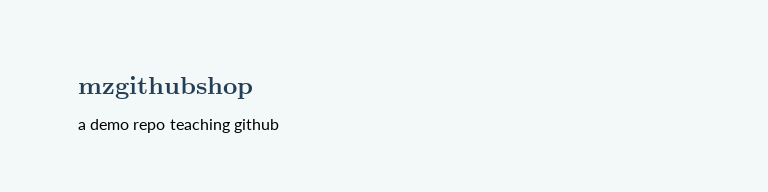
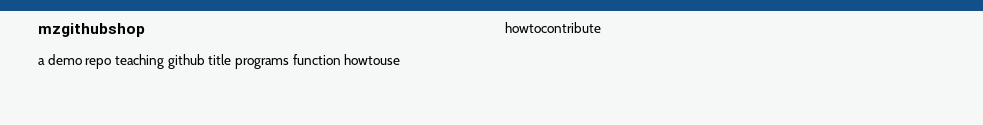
(279, 126) none -> [208,54,401,69] [505,22,601,33] title programs function howtouse howtocontribute

